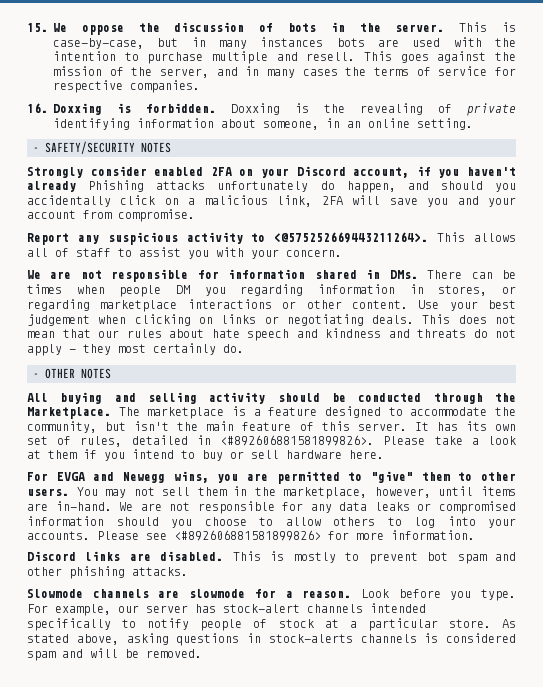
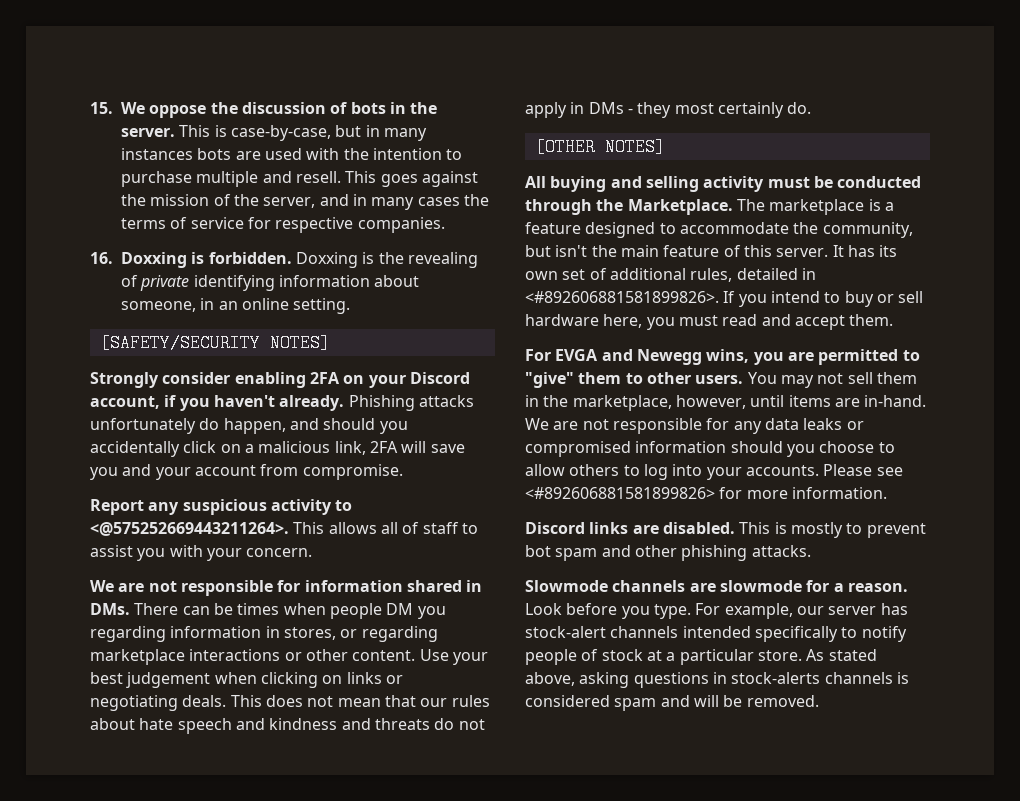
[33,141,171,154] - SAFETY/SECURITY NOTES -> [99,334,330,352] [SAFETY/SECURITY NOTES]
[154,167,204,176] enabled -> [234,372,306,388] enabling
[27,181,76,192] already -> [279,395,345,411] already.
(62, 350) none -> [570,102,624,114] in DMs
[33,368,111,379] - OTHER NOTES -> [534,138,665,156] [OTHER NOTES]
[277,393,320,402] should -> [767,177,810,188] must
(72, 440) none -> [609,268,686,280] additional
[383,436,516,445] [27,449,97,459] Please take a look at them if -> [723,291,736,303] If
[349,450,384,459] here. -> [603,314,894,330] here, you must read and accept them.

